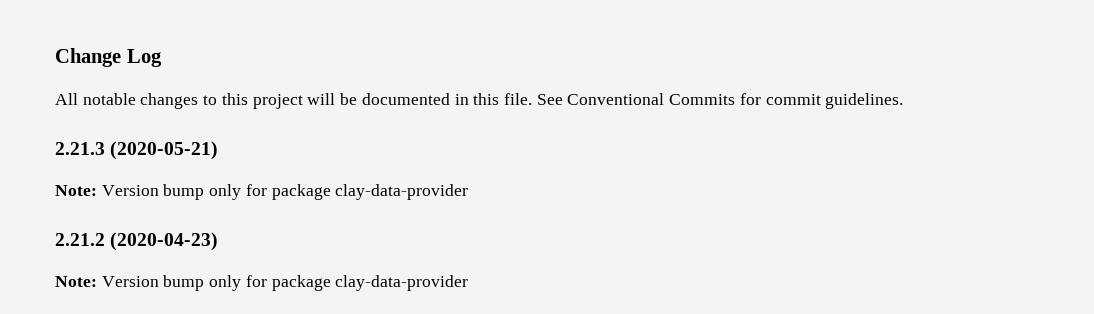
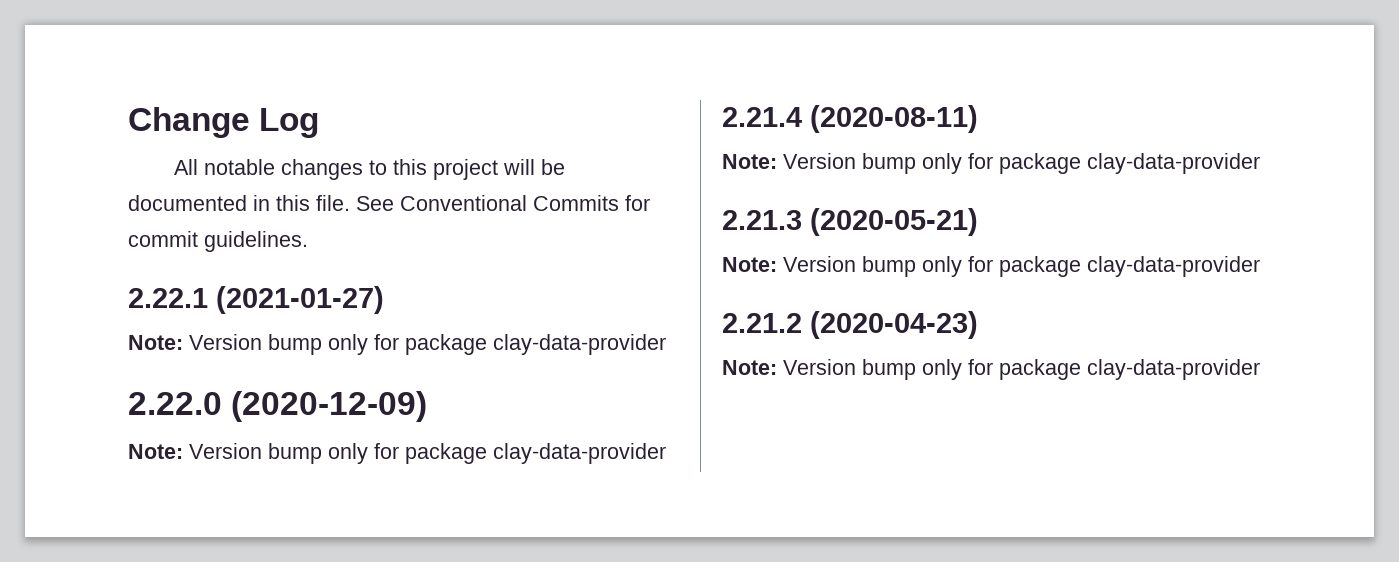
(904, 101) none -> [128,286,384,314] [128,334,666,355] [128,391,428,422] [128,443,666,464] [722,105,978,133] [722,153,1260,174] // 2.22.1 (2021-01-27) // Note: Version bump only for package clay-data-provider // 2.22.0 (2020-12-09) // Note: Version bump only for package clay-data-provider // 2.21.4 (2020-08-11) // Note: Version bump only for package clay-data-provider

